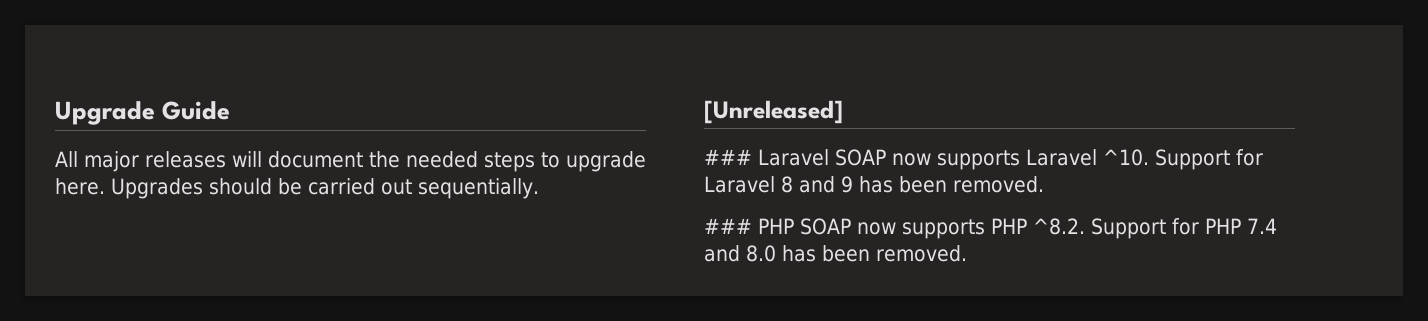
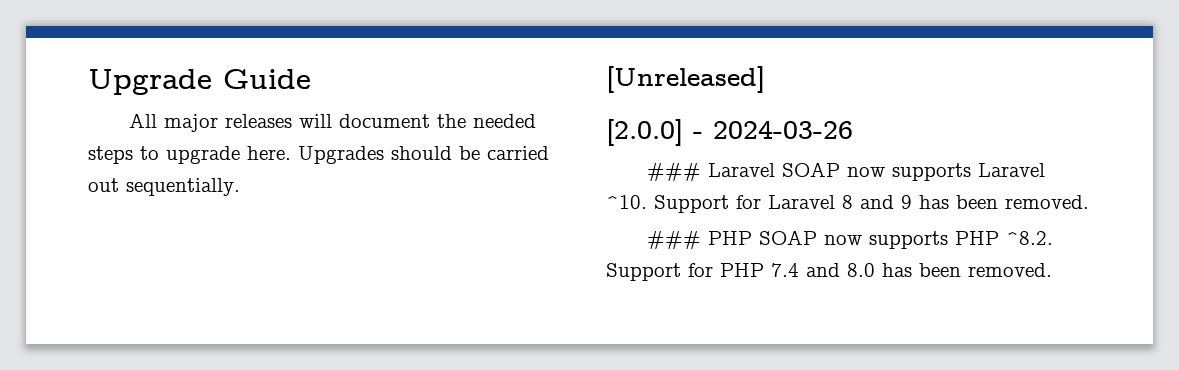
(843, 112) none -> [606,119,853,146] // [2.0.0] - 2024-03-26

